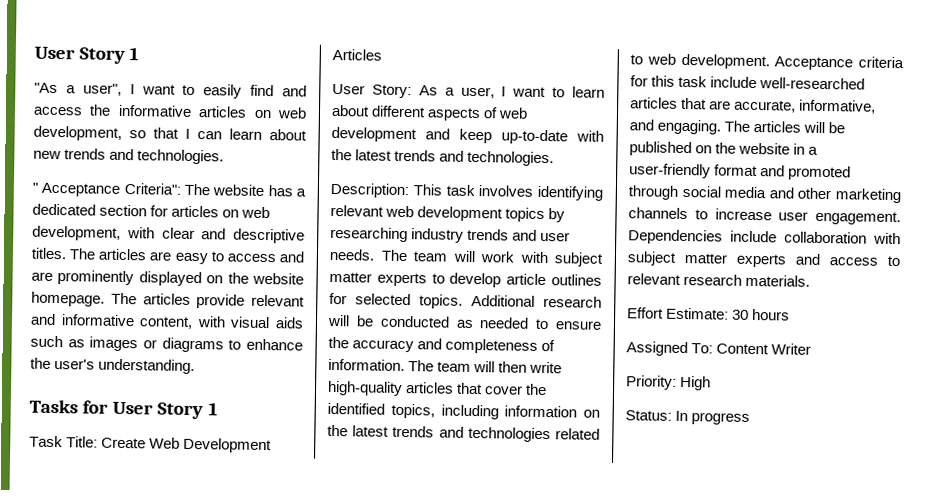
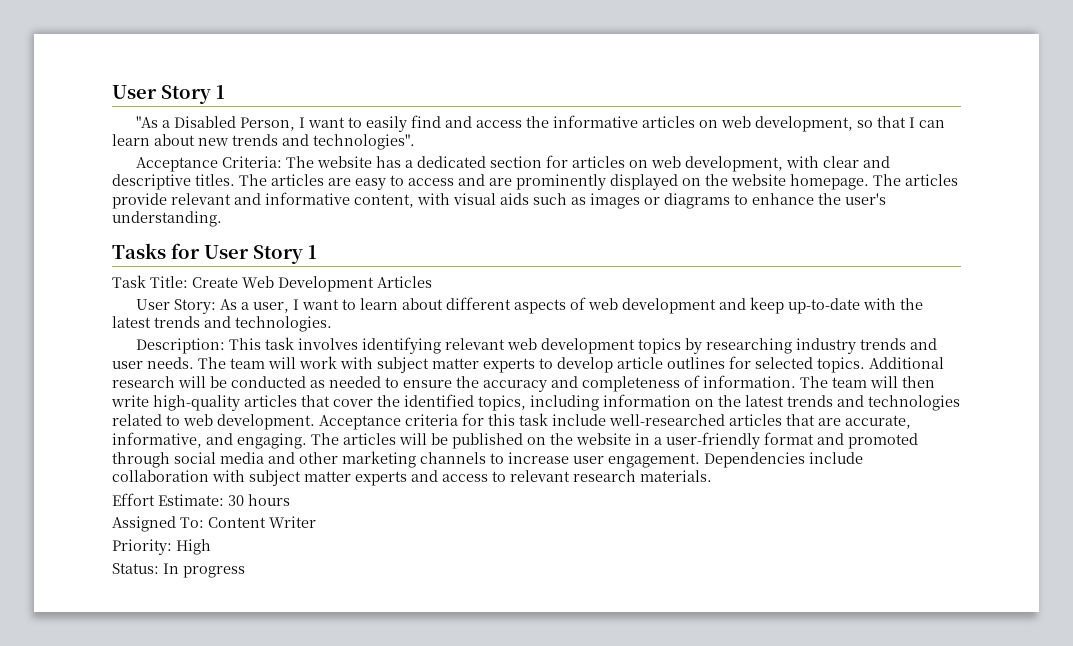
[82,83,122,96] user", -> [173,116,295,131] Disabled Person,
[137,149,225,165] [32,182,181,197] technologies. // " Acceptance Criteria": -> [313,134,415,150] [135,156,282,172] technologies". // Acceptance Criteria:

